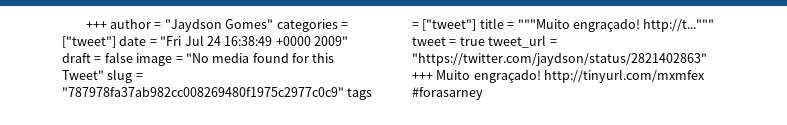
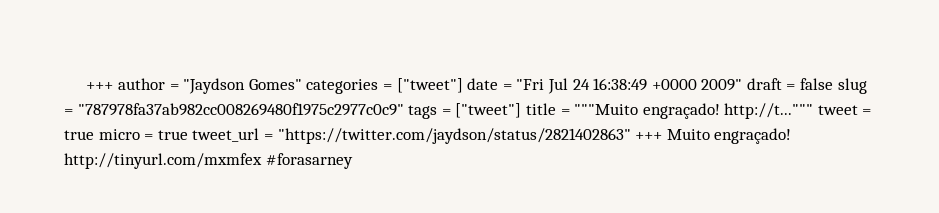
[136,53,335,66] [62,70,104,80] image = "No media found for this Tweet" -> (834, 84) none
(485, 41) none -> [98,129,188,140] micro = true

